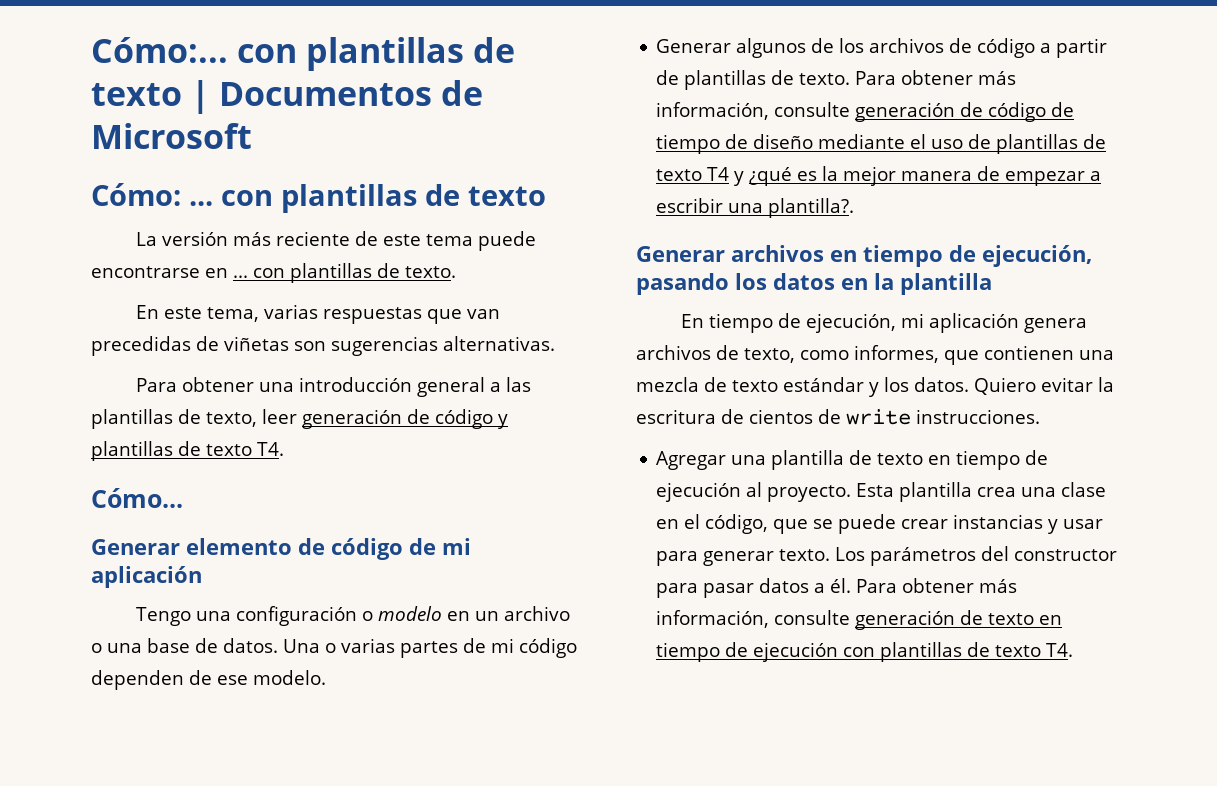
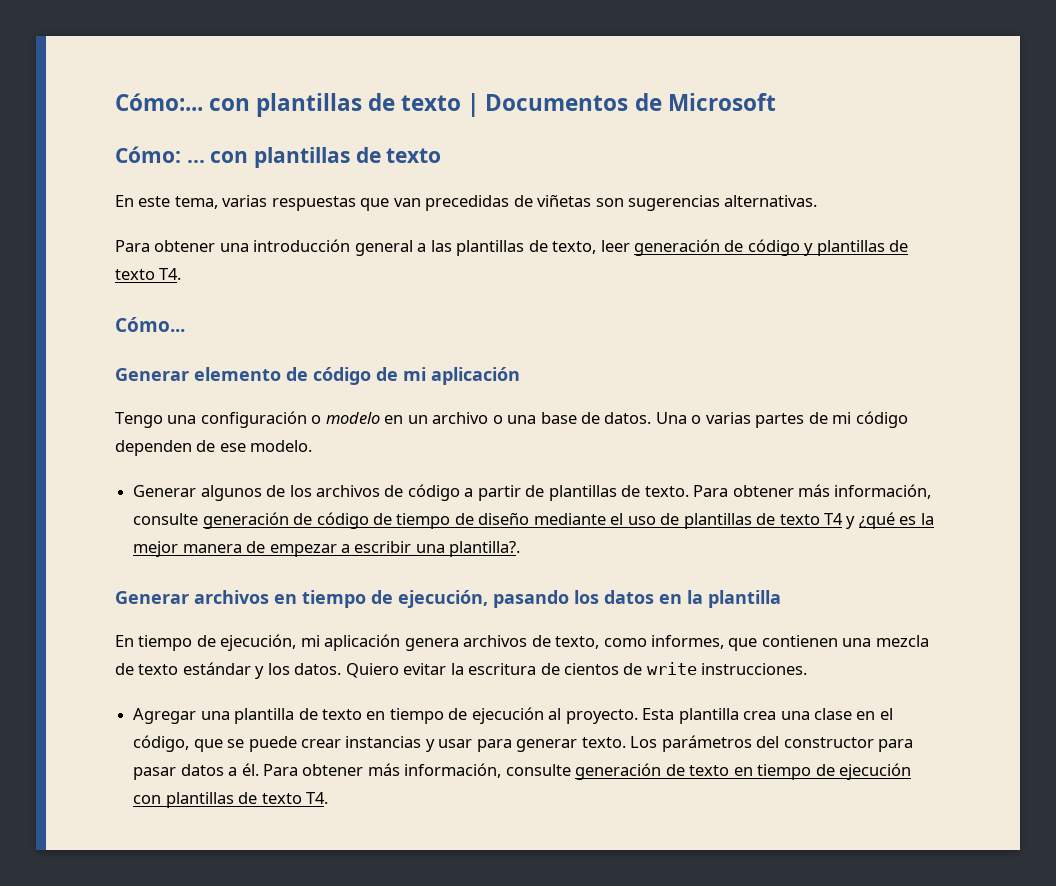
[136,231,537,251] [91,263,456,283] // La versión más reciente de este tema puede encontrarse en ... con plantillas de texto. -> (442, 155) none

